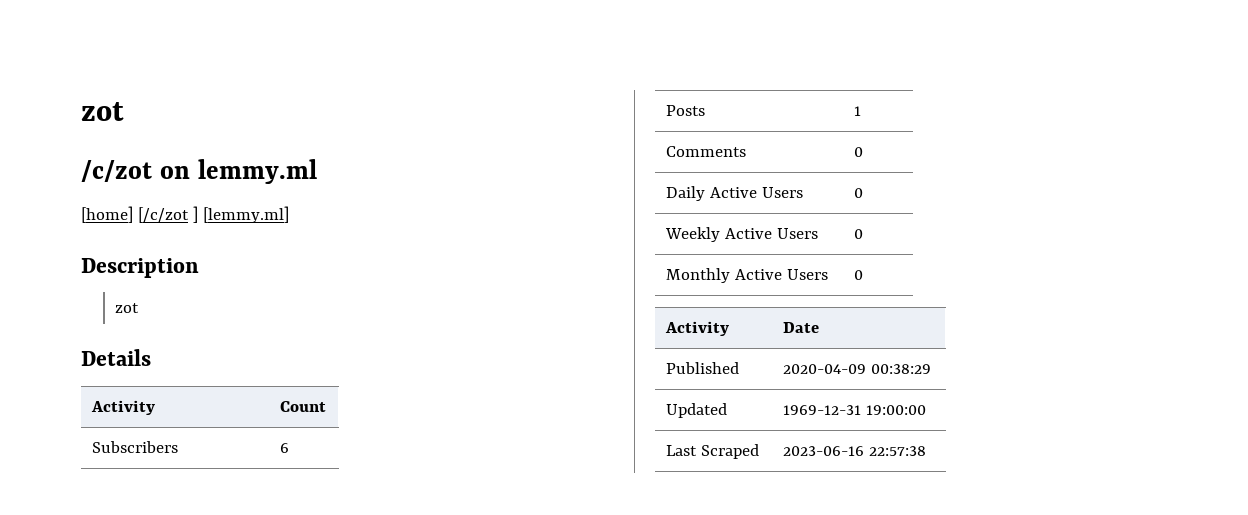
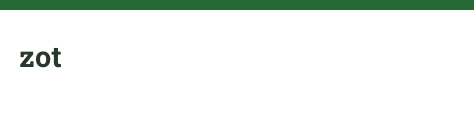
[81,102,124,121] [81,159,317,184] [81,206,289,223] [81,258,199,278] [115,303,140,313] [81,349,151,366] [91,400,156,415] [280,401,327,412] [92,441,179,453] [280,443,290,453] [666,105,706,116] [854,106,862,116] [666,146,747,157] [854,147,864,157] [666,186,804,201] [854,188,864,198] [665,227,819,242] [854,229,864,239] [666,268,829,283] [854,270,864,280] [665,321,730,336] [783,322,820,333] [666,362,740,374] [783,364,932,374] [666,403,728,418] [783,405,927,415] [666,444,760,459] [783,446,927,456] zot // /c/zot on lemmy.ml // [home] [/c/zot ] [lemmy.ml] // Description // zot // Details // Activity | Count // Subscribers | 6 // Posts | 1 // Comments | 0 // Daily Active Users | 0 // Weekly Active Users | 0 // Monthly Active Users | 0 // Activity | Date // Published | 2020-04-09 00:38:29 // Updated | 1969-12-31 19:00:00 // Last Scraped | 2023-06-16 22:57:38 -> [19,47,62,68] zot

